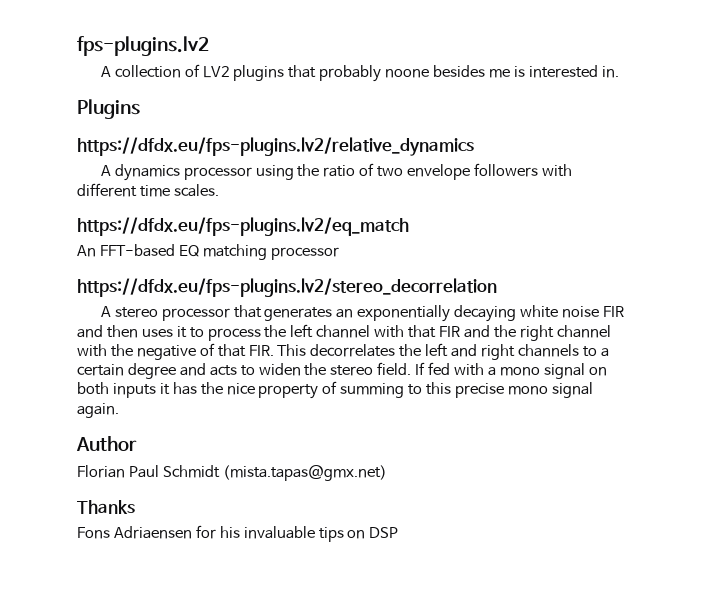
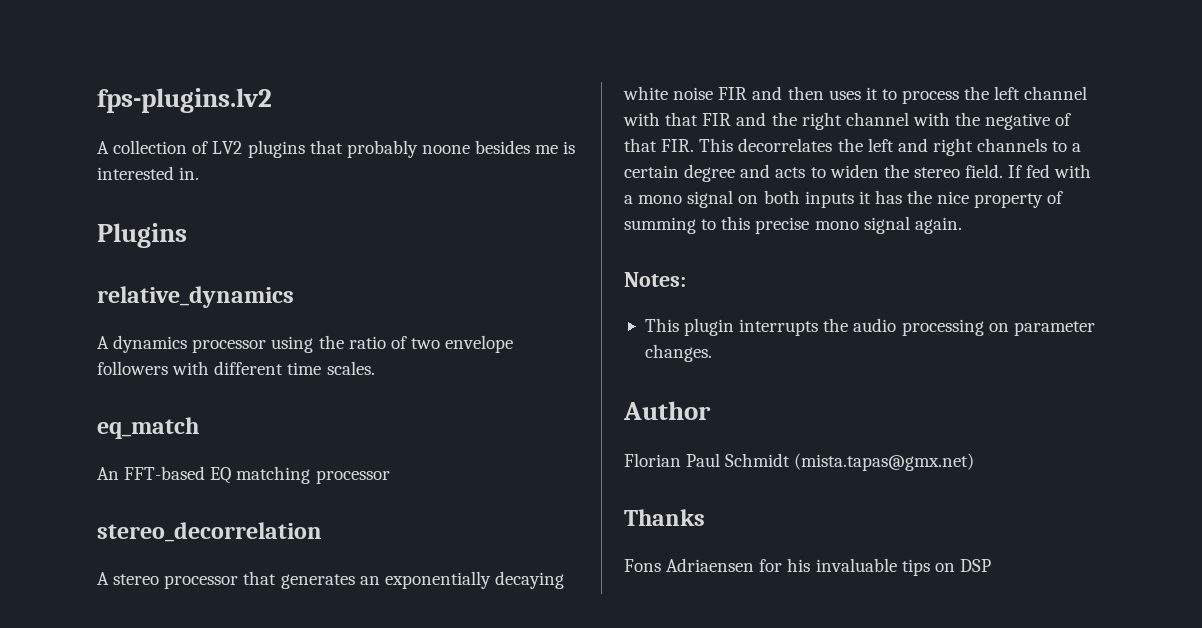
[77,137,474,156] https://dfdx.eu/fps-plugins.lv2/relative_dynamics -> [97,286,294,308] relative_dynamics
[77,217,409,236] https://dfdx.eu/fps-plugins.lv2/eq_match -> [97,417,199,439] eq_match
[77,278,497,297] https://dfdx.eu/fps-plugins.lv2/stereo_decorrelation -> [97,522,322,542] stereo_decorrelation
(119, 410) none -> [624,272,686,287] [644,318,1095,336] [644,344,712,362] // Notes: // This plugin interrupts the audio processing on parameter changes.

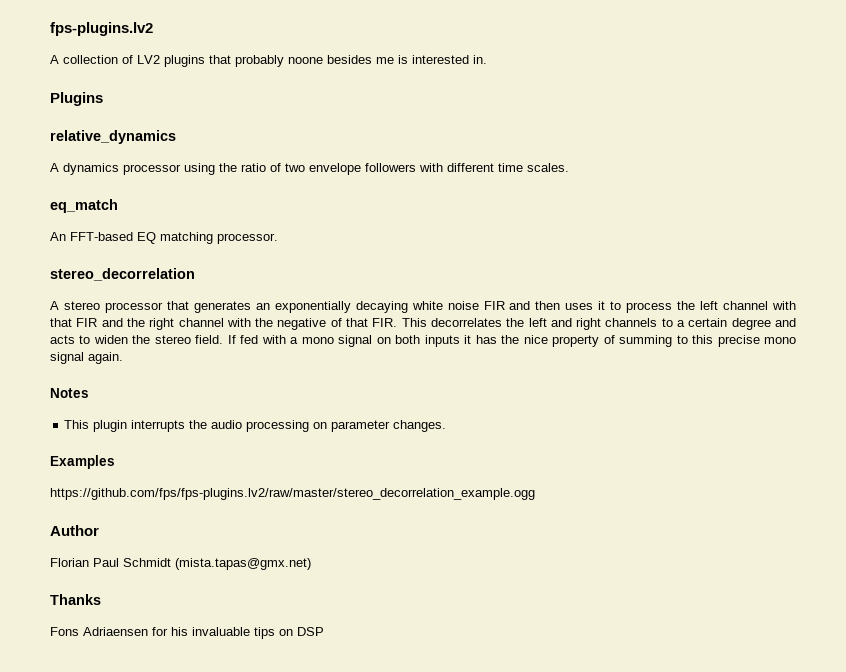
[315,470,390,484] processor -> [217,233,278,244] processor.
[624,272,686,287] Notes: -> [50,388,89,398] Notes
(712, 353) none -> [50,455,115,469] [50,488,535,500] // Examples // https://github.com/fps/fps-plugins.lv2/raw/master/stereo_decorrelation_example.ogg

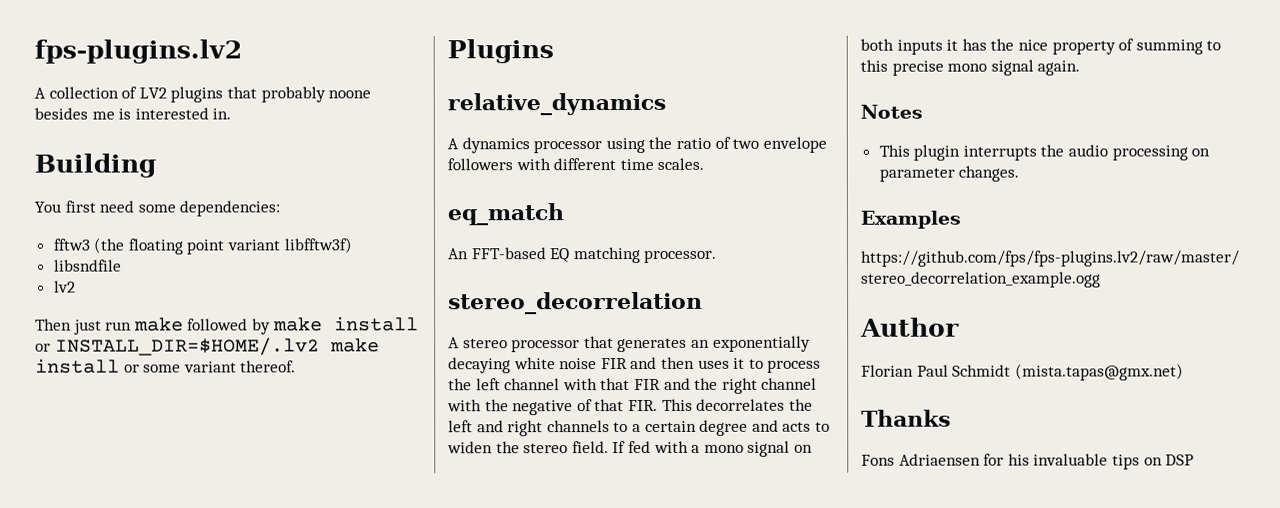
(487, 59) none -> [34,153,156,178] [34,200,281,217] [52,237,352,255] [53,259,122,272] [53,280,76,293] [35,316,419,335] [35,337,380,356] [35,358,297,374] // Building // You first need some dependencies: // fftw3 (the floating point variant libfftw3f) // libsndfile // lv2 // Then just run make followed by make install or INSTALL_DIR=$HOME/.lv2 make install or some variant thereof.

